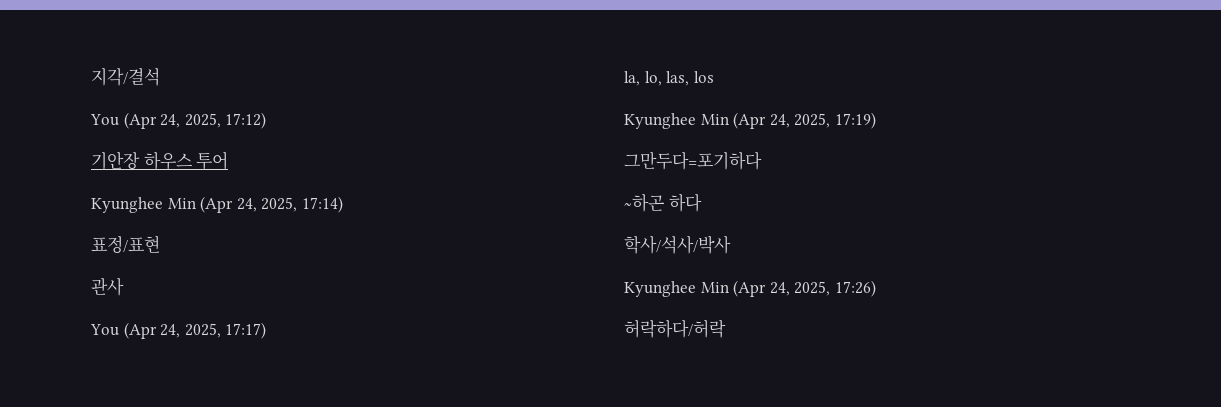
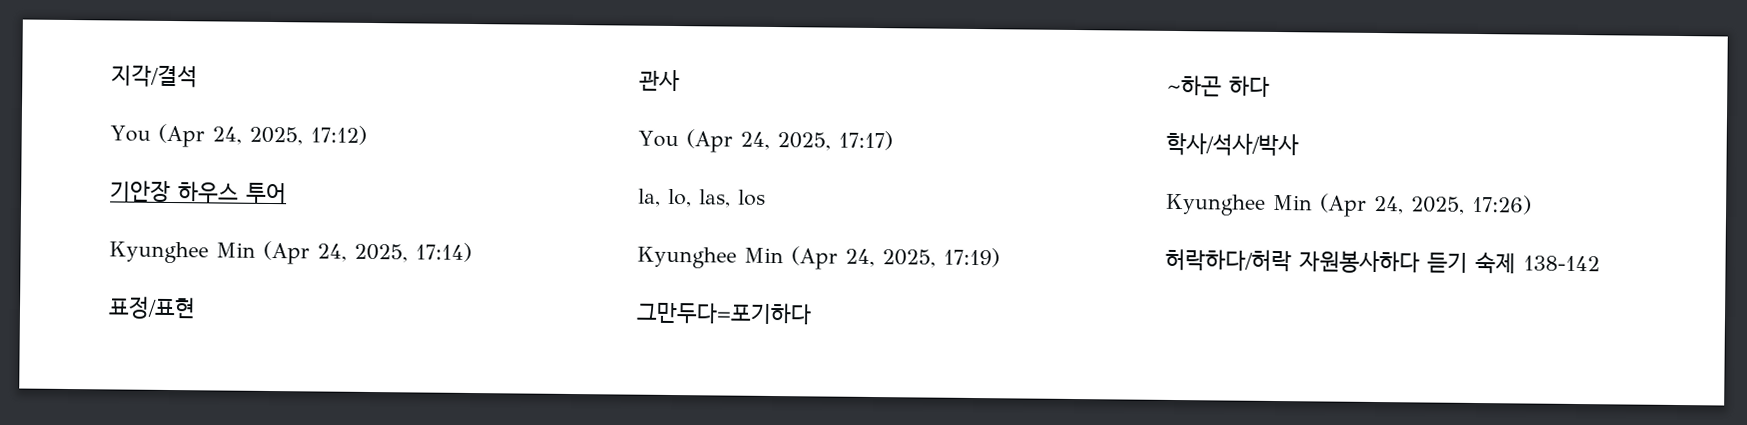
(726, 328) none -> [1299,250,1600,274] 자원봉사하다 듣기 숙제 138-142

